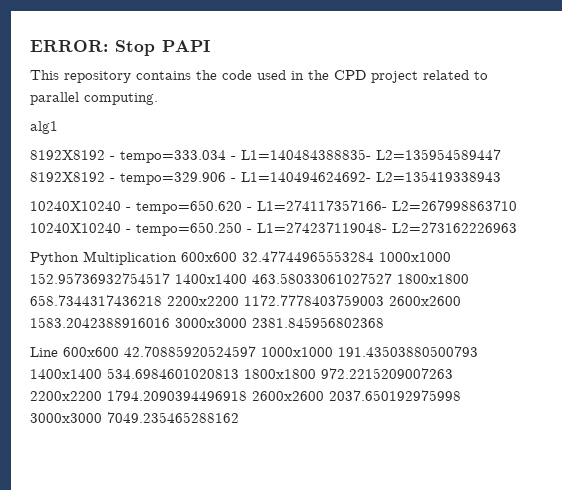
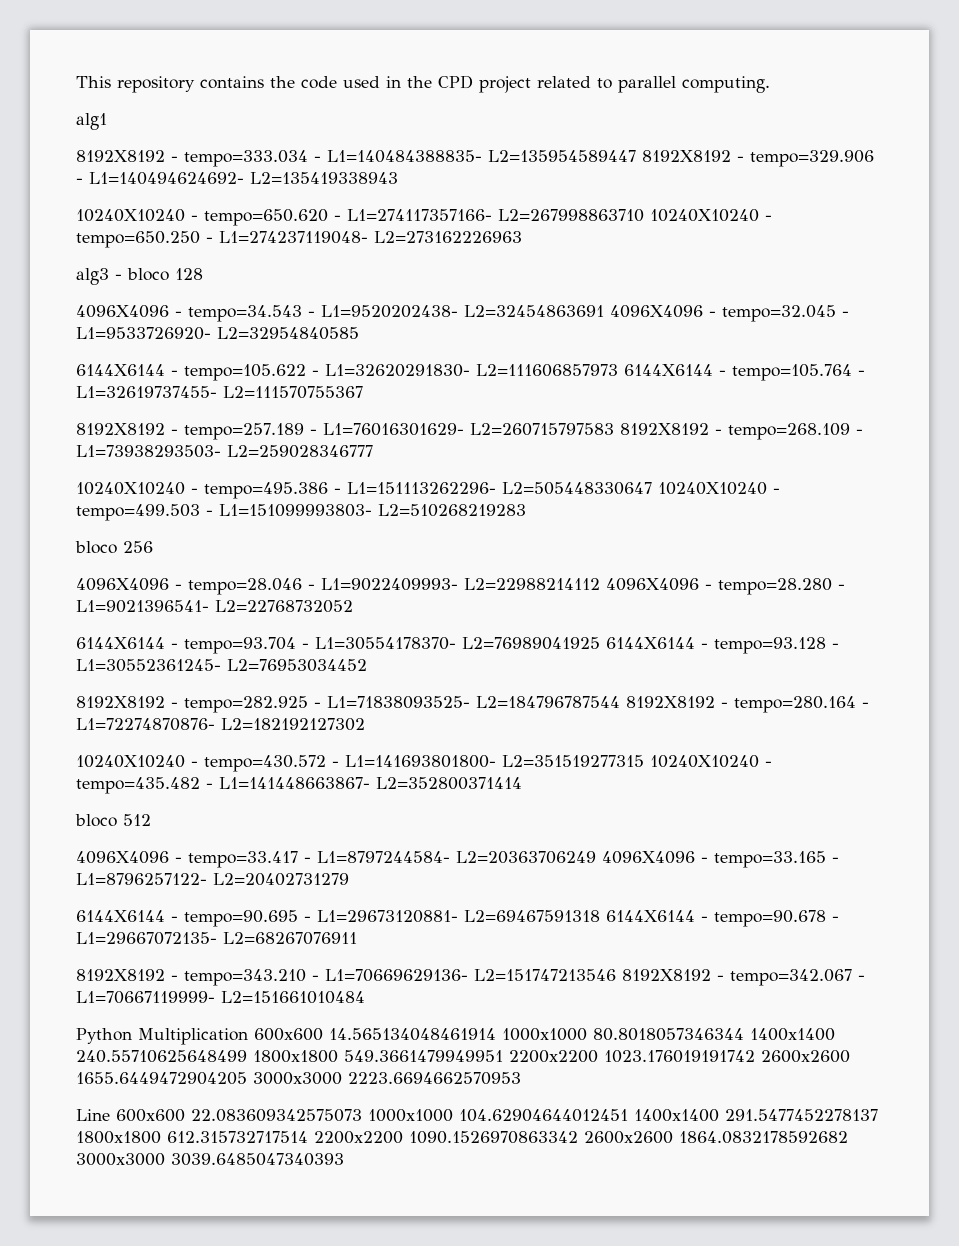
[30,40,210,56] ERROR: Stop PAPI // -> (76, 82) none
[30,251,451,265] [30,273,469,284] [30,295,461,306] [30,317,384,328] [30,346,478,357] [30,368,453,379] [30,390,461,401] [30,412,239,423] Python Multiplication 600x600 32.47744965553284 1000x1000 152.95736932754517 1400x1400 463.58033061027527 1800x1800 658.7344317436218 2200x2200 1172.7778403759003 2600x2600 1583.2042388916016 3000x3000 2381.845956802368 // Line 600x600 42.70885920524597 1000x1000 191.43503880500793 1400x1400 534.6984601020813 1800x1800 972.2215209007263 2200x2200 1794.2090394496918 2600x2600 2037.650192975998 3000x3000 7049.235465288162 -> [76,268,203,285] [76,305,849,322] [76,327,359,340] [76,364,865,381] [76,386,363,399] [76,423,863,440] [76,445,373,458] [76,482,780,499] [76,504,526,521] [75,541,153,554] [76,578,845,595] [76,600,353,613] [76,637,839,654] [76,659,367,672] [76,696,869,713] [76,718,365,731] [76,755,772,772] [76,777,522,794] [75,814,151,827] [76,851,839,868] [76,873,349,886] [76,910,839,927] [76,932,357,945] [76,969,865,986] [76,991,365,1004] [76,1028,835,1045] [76,1050,850,1063] [76,1072,521,1085] [76,1109,878,1122] [76,1131,848,1144] [76,1153,344,1166] alg3 - bloco 128 // 4096X4096 - tempo=34.543 - L1=9520202438- L2=32454863691 4096X4096 - tempo=32.045 - L1=9533726920- L2=32954840585 // 6144X6144 - tempo=105.622 - L1=32620291830- L2=111606857973 6144X6144 - tempo=105.764 - L1=32619737455- L2=111570755367 // 8192X8192 - tempo=257.189 - L1=76016301629- L2=260715797583 8192X8192 - tempo=268.109 - L1=73938293503- L2=259028346777 // 10240X10240 - tempo=495.386 - L1=151113262296- L2=505448330647 10240X10240 - tempo=499.503 - L1=151099993803- L2=510268219283 // bloco 256 // 4096X4096 - tempo=28.046 - L1=9022409993- L2=22988214112 4096X4096 - tempo=28.280 - L1=9021396541- L2=22768732052 // 6144X6144 - tempo=93.704 - L1=30554178370- L2=76989041925 6144X6144 - tempo=93.128 - L1=30552361245- L2=76953034452 // 8192X8192 - tempo=282.925 - L1=71838093525- L2=184796787544 8192X8192 - tempo=280.164 - L1=72274870876- L2=182192127302 // 10240X10240 - tempo=430.572 - L1=141693801800- L2=351519277315 10240X10240 - tempo=435.482 - L1=141448663867- L2=352800371414 // bloco 512 // 4096X4096 - tempo=33.417 - L1=8797244584- L2=20363706249 4096X4096 - tempo=33.165 - L1=8796257122- L2=20402731279 // 6144X6144 - tempo=90.695 - L1=29673120881- L2=69467591318 6144X6144 - tempo=90.678 - L1=29667072135- L2=68267076911 // 8192X8192 - tempo=343.210 - L1=70669629136- L2=151747213546 8192X8192 - tempo=342.067 - L1=70667119999- L2=151661010484 // Python Multiplication 600x600 14.565134048461914 1000x1000 80.8018057346344 1400x1400 240.55710625648499 1800x1800 549.3661479949951 2200x2200 1023.176019191742 2600x2600 1655.6449472904205 3000x3000 2223.6694662570953 // Line 600x600 22.083609342575073 1000x1000 104.62904644012451 1400x1400 291.5477452278137 1800x1800 612.315732717514 2200x2200 1090.1526970863342 2600x2600 1864.0832178592682 3000x3000 3039.6485047340393

